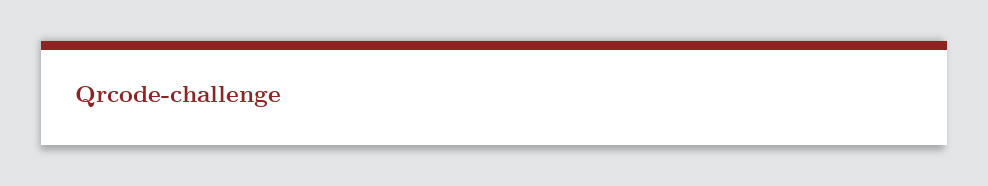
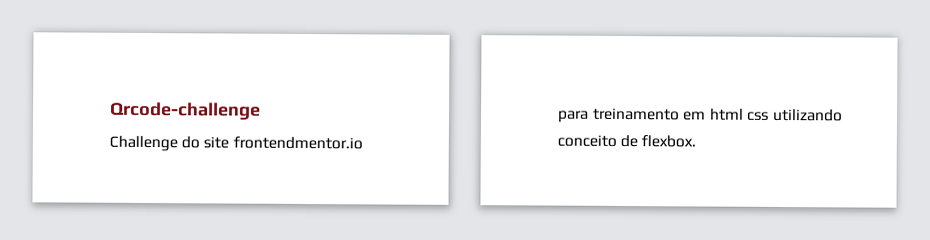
(281, 96) none -> [109,135,363,152] [557,107,843,123] [557,134,697,148] // Challenge do site frontendmentor.io para treinamento em html css utilizando conceito de flexbox.

